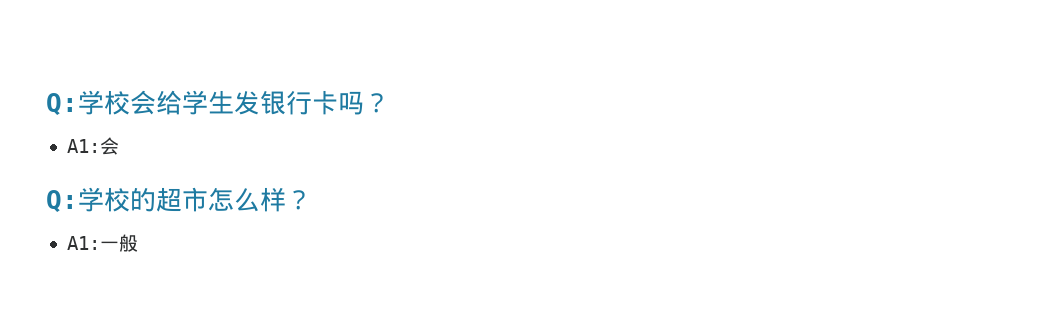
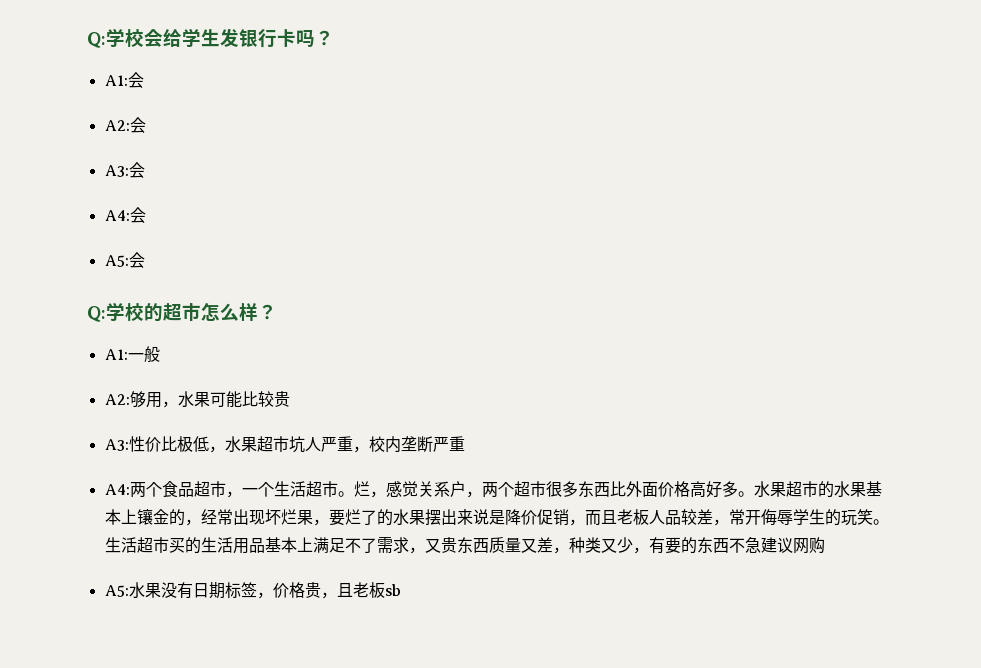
(119, 146) none -> [104,117,146,133] [104,162,145,178] [104,207,146,223] [104,252,145,268] // A2:会 // A3:会 // A4:会 // A5:会
(138, 243) none -> [104,391,290,408] [104,436,465,453] [104,481,882,498] [104,508,889,526] [104,536,825,554] [104,582,401,599] // A2:够用，水果可能比较贵 // A3:性价比极低，水果超市坑人严重，校内垄断严重 // A4:两个食品超市，一个生活超市。烂，感觉关系户，两个超市很多东西比外面价格高好多。水果超市的水果基本上镶金的，经常出现坏烂果，要烂了的水果摆出来说是降价促销，而且老板人品较差，常开侮辱学生的玩笑。生活超市买的生活用品基本上满足不了需求，又贵东西质量又差，种类又少，有要的东西不急建议网购 // A5:水果没有日期标签，价格贵，且老板sb

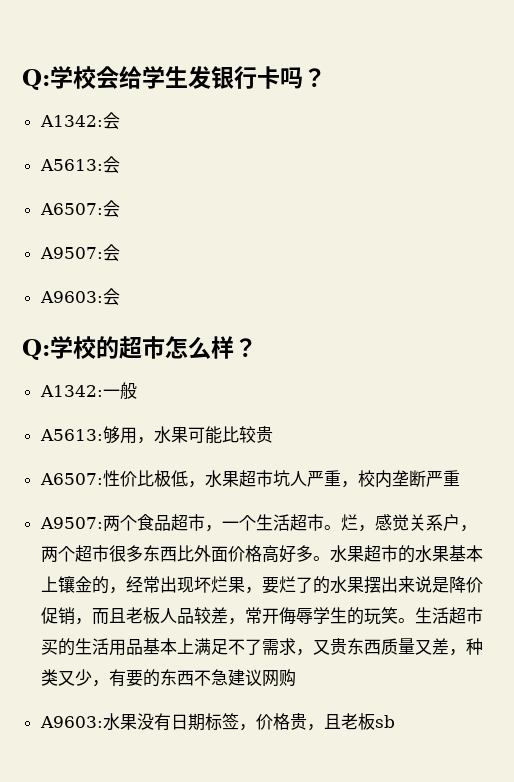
[104,72,144,88] [104,117,146,133] [104,162,145,178] [104,207,146,223] [104,255,129,267] A1:会 // A2:会 // A3:会 // A4:会 // A5: -> [39,112,120,129] [39,156,120,173] [39,200,120,217] [39,244,120,261] [39,291,103,303] A1342:会 // A5613:会 // A6507:会 // A9507:会 // A9603:
[104,349,128,360] A1: -> [39,385,103,397] A1342:
[104,394,130,405] A2: -> [39,429,103,441] A5613:
[104,439,129,451] A3: -> [39,473,103,485] A6507:
[104,484,130,495] A4: -> [39,517,103,529] A9507:
[104,585,129,597] A5: -> [39,716,103,728] A9603:

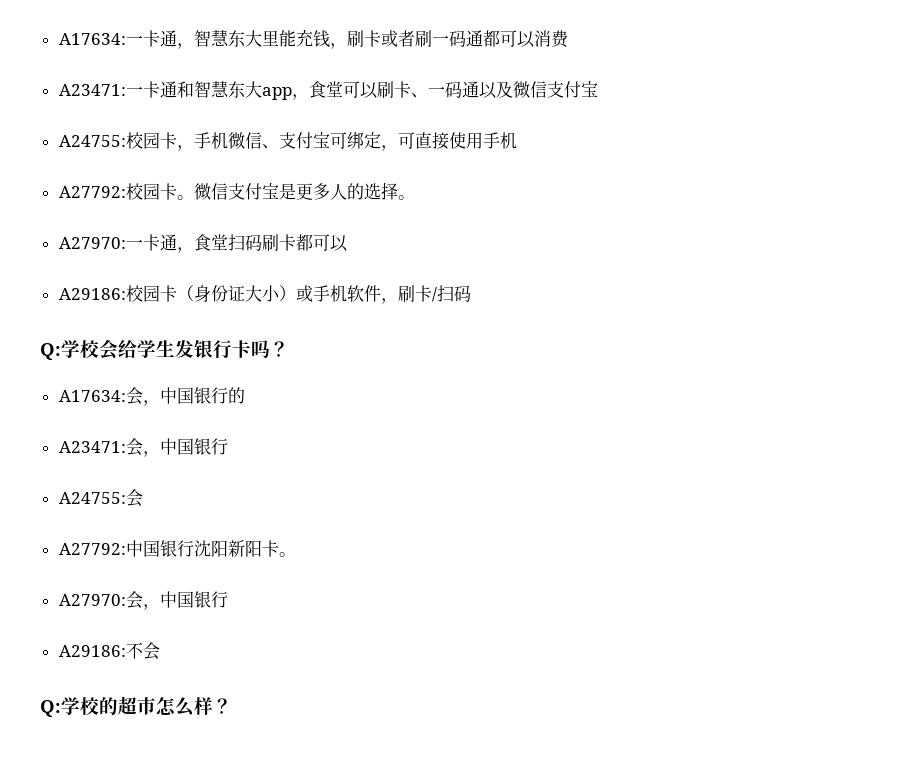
(22, 79) none -> [58,29,569,49] [58,81,598,100] [58,131,517,151] [58,182,415,200] [58,234,348,253] [58,285,471,304] A17634:一卡通，智慧东大里能充钱，刷卡或者刷一码通都可以消费 // A23471:一卡通和智慧东大app，食堂可以刷卡、一码通以及微信支付宝 // A24755:校园卡，手机微信、支付宝可绑定，可直接使用手机 // A27792:校园卡。微信支付宝是更多人的选择。 // A27970:一卡通，食堂扫码刷卡都可以 // A29186:校园卡（身份证大小）或手机软件，刷卡/扫码 //
[39,112,120,129] [39,156,120,173] [39,200,120,217] [39,244,120,261] [39,291,103,303] A1342:会 // A5613:会 // A6507:会 // A9507:会 // A9603: -> [58,387,245,406] [58,438,228,457] [58,489,143,507] [58,540,296,557] [58,591,228,610] [58,642,143,659] A17634:会，中国银行的 // A23471:会，中国银行 // A24755:会 // A27792:中国银行沈阳新阳卡。 // A27970:会，中国银行 // A29186:不
[39,382,137,399] [39,426,273,444] [39,470,460,488] [39,514,477,532] [40,545,483,563] [40,575,483,594] [40,607,483,625] [40,638,483,656] [40,669,296,687] [39,713,395,731] // A1342:一般 // A5613:够用，水果可能比较贵 // A6507:性价比极低，水果超市坑人严重，校内垄断严重 // A9507:两个食品超市，一个生活超市。烂，感觉关系户，两个超市很多东西比外面价格高好多。水果超市的水果基本上镶金的，经常出现坏烂果，要烂了的水果摆出来说是降价促销，而且老板人品较差，常开侮辱学生的玩笑。生活超市买的生活用品基本上满足不了需求，又贵东西质量又差，种类又少，有要的东西不急建议网购 // A9603:水果没有日期标签，价格贵，且老板sb -> (232, 706) none

